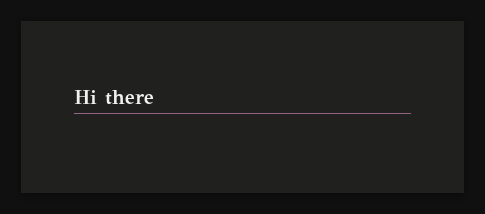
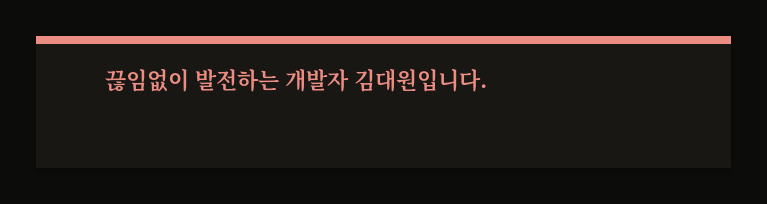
[74,90,154,105] Hi there -> [105,68,487,92] 끊임없이 발전하는 개발자 김대원입니다.

